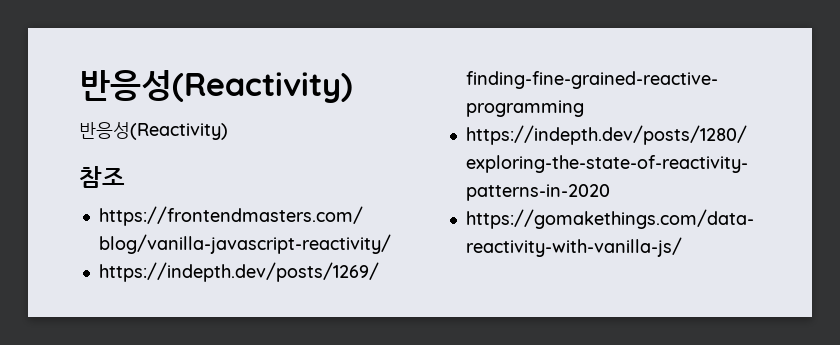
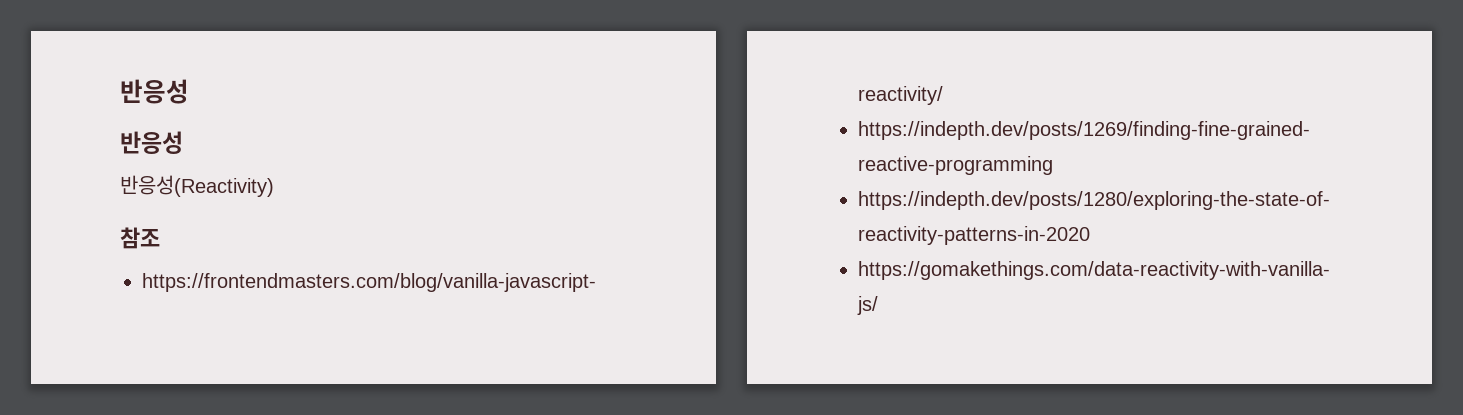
[79,70,353,103] 반응성(Reactivity) -> [120,79,189,104] [120,131,183,154] 반응성 // 반응성

